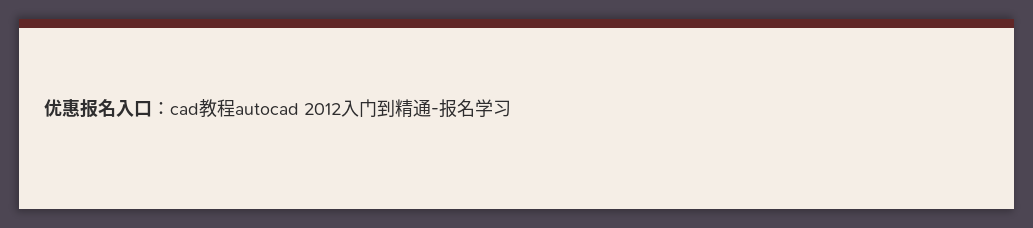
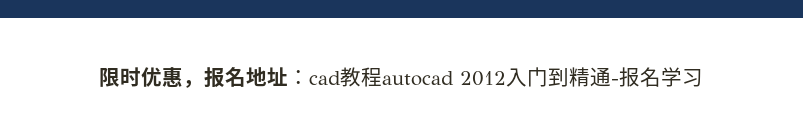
[44,99,152,118] 优惠报名入口 -> [99,67,288,88] 限时优惠，报名地址

